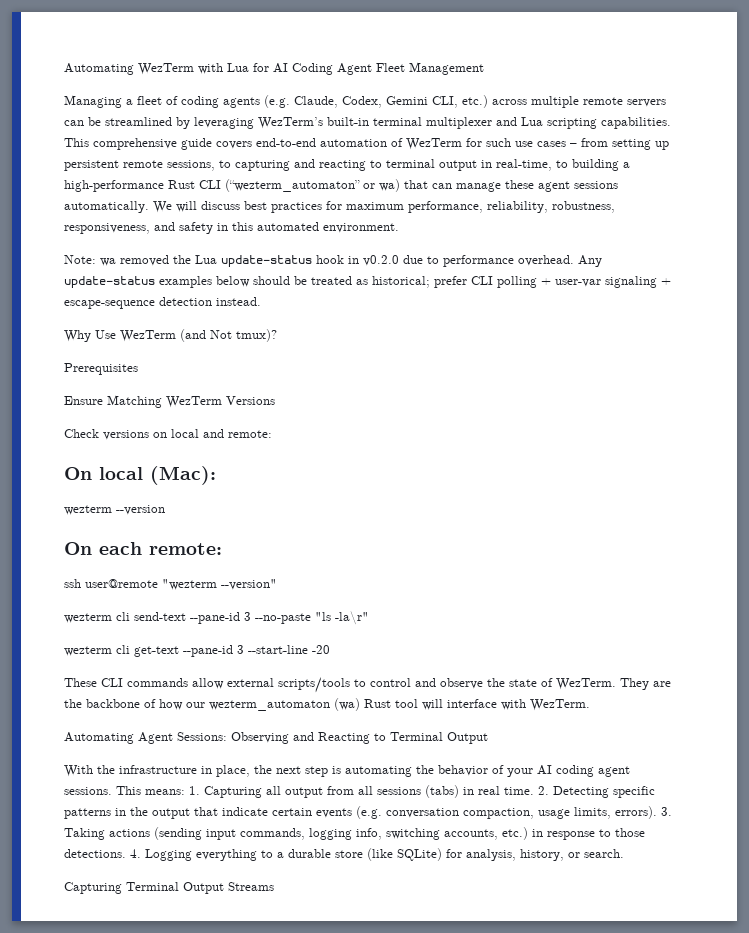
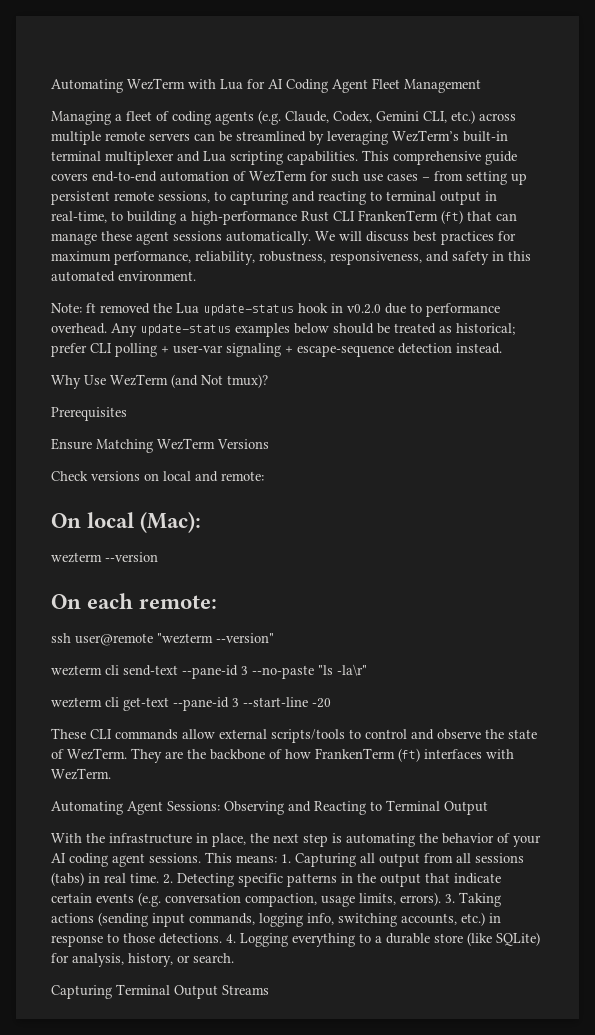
[225,179,400,192] (“wezterm_automaton” or wa) -> [358,210,463,224] FrankenTerm (ft)
[100,258,116,266] wa -> [86,303,96,313] ft
[186,698,497,711] our wezterm_automaton (wa) Rust tool will interface -> [315,748,482,762] FrankenTerm (ft) interfaces

